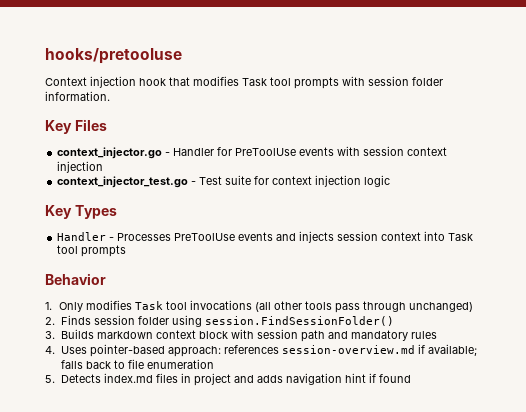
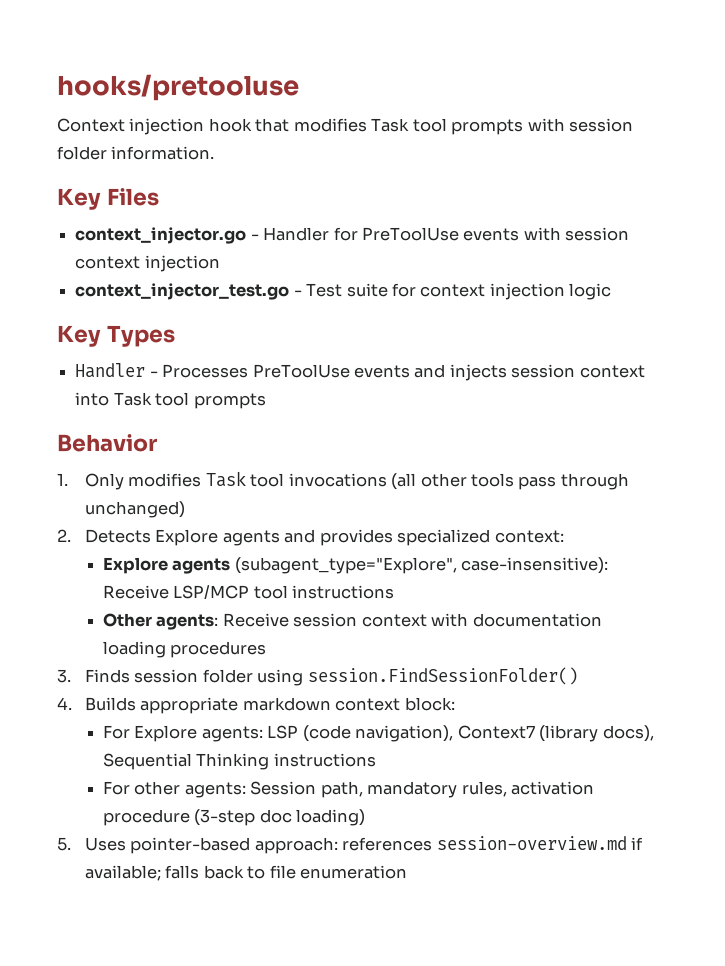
(55, 321) none -> [84,529,564,546] [102,557,609,574] [102,585,395,599] [102,613,602,630] [102,641,267,658] [57,669,71,683] Detects Explore agents and provides specialized context: // Explore agents (subagent_type="Explore", case-insensitive): Receive LSP/MCP tool instructions // Other agents: Receive session context with documentation loading procedures // 3.
[45,329,437,342] [45,346,55,354] 3. Builds markdown context block with session path and mandatory rules // 4. -> [57,697,455,714] [102,725,654,742] [102,753,376,770] [102,781,595,798] [102,809,366,826] [57,837,71,851] 4. Builds appropriate markdown context block: // For Explore agents: LSP (code navigation), Context7 (library docs), Sequential Thinking instructions // For other agents: Session path, mandatory rules, activation procedure (3-step doc loading) // 5.
[45,373,411,386] // 5. Detects index.md files in project and adds navigation hint if found -> (408, 872) none

